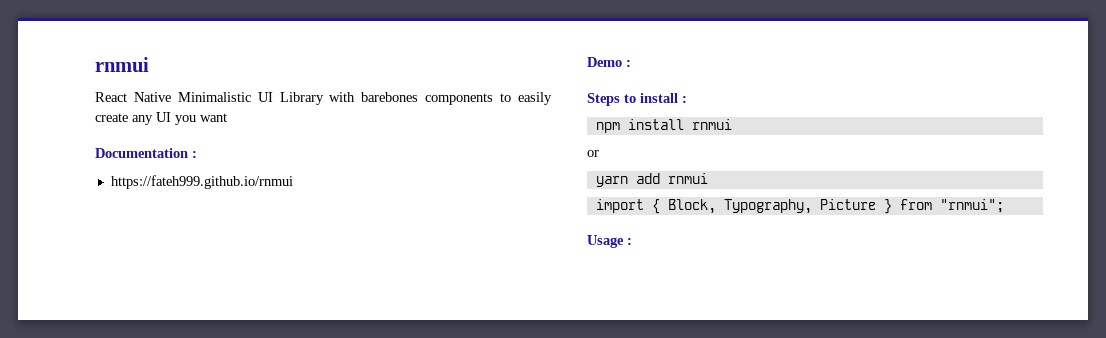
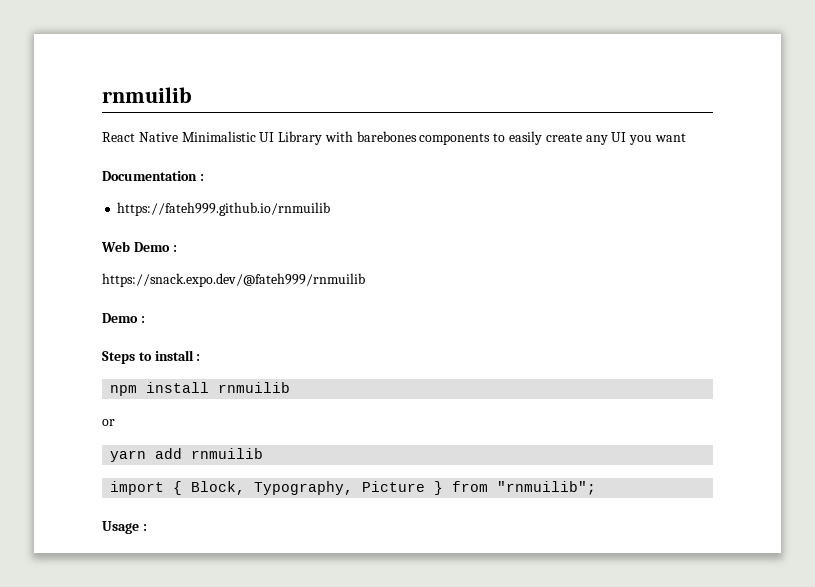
[95,57,149,72] rnmui -> [102,87,192,103] rnmuilib
[110,175,293,189] https://fateh999.github.io/rnmui -> [117,202,331,216] [101,241,177,252] [102,273,365,287] https://fateh999.github.io/rnmuilib // Web Demo : // https://snack.expo.dev/@fateh999/rnmuilib
[691,119,732,130] rnmui -> [218,382,291,393] rnmuilib
[667,173,708,184] rnmui -> [191,448,264,459] rnmuilib
[939,199,1004,213] "rnmui"; -> [497,481,597,495] "rnmuilib";

